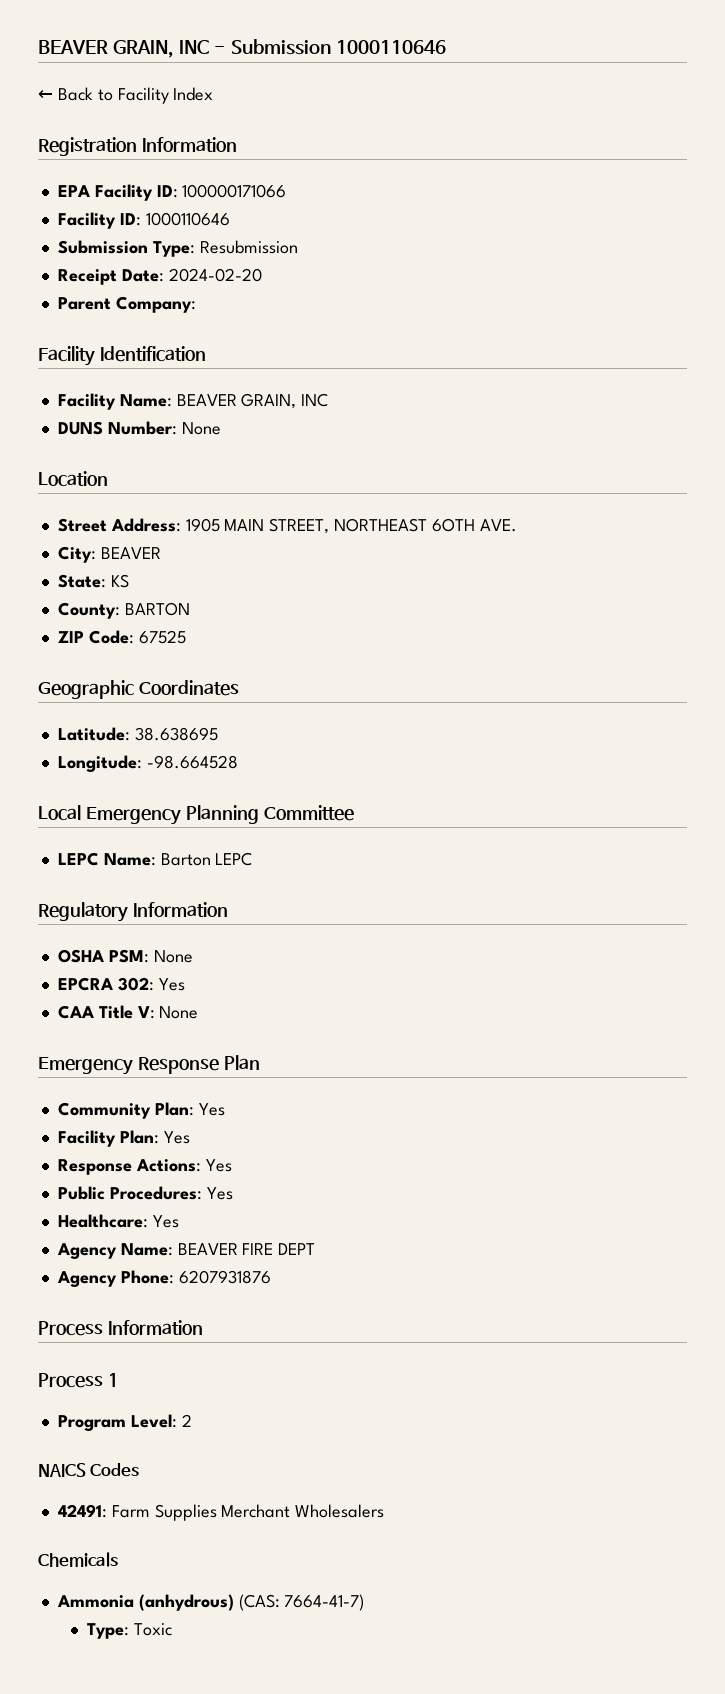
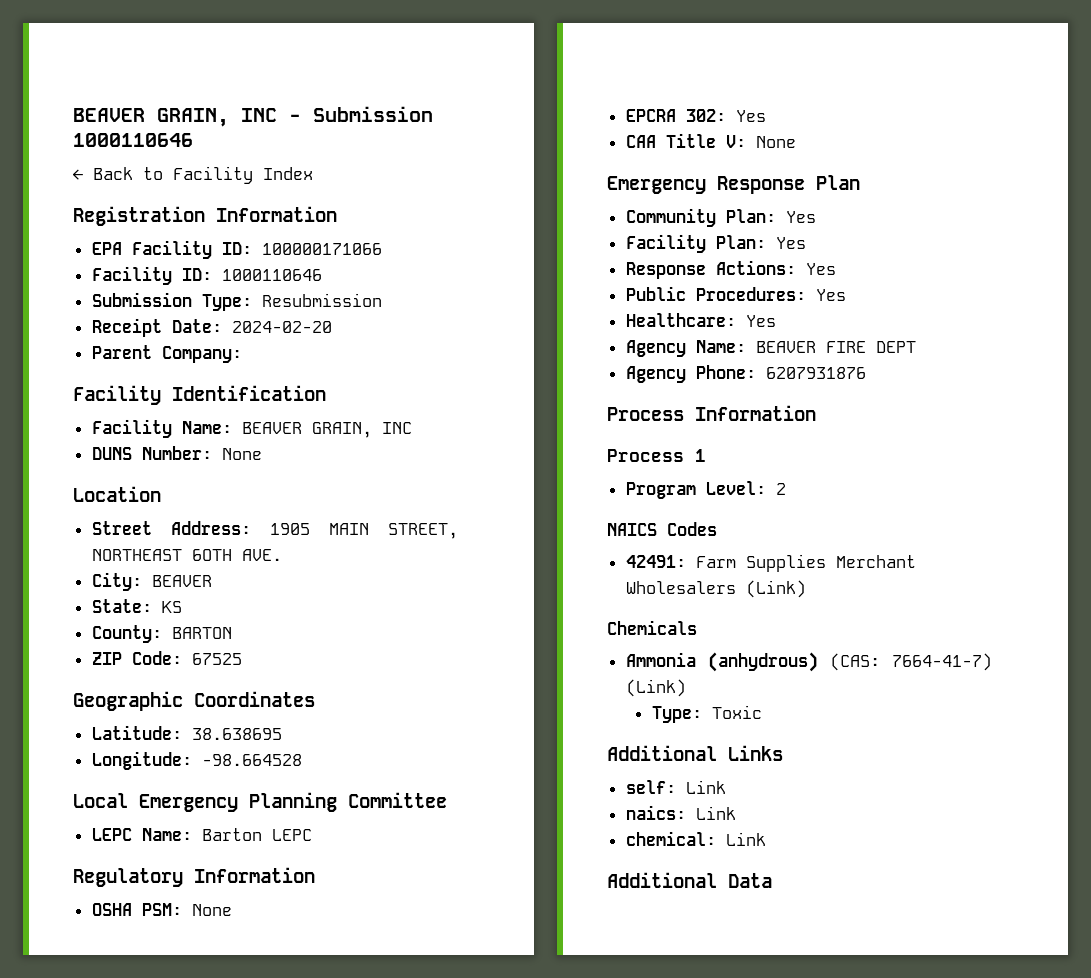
(385, 1511) none -> [745,580,806,598] (Link)
(365, 1602) none -> [625,679,686,697] (Link)
(172, 1629) none -> [607,745,783,761] [625,780,726,794] [625,805,736,820] [625,831,766,846] [607,872,772,888] // Additional Links // self: Link // naics: Link // chemical: Link // Additional Data

